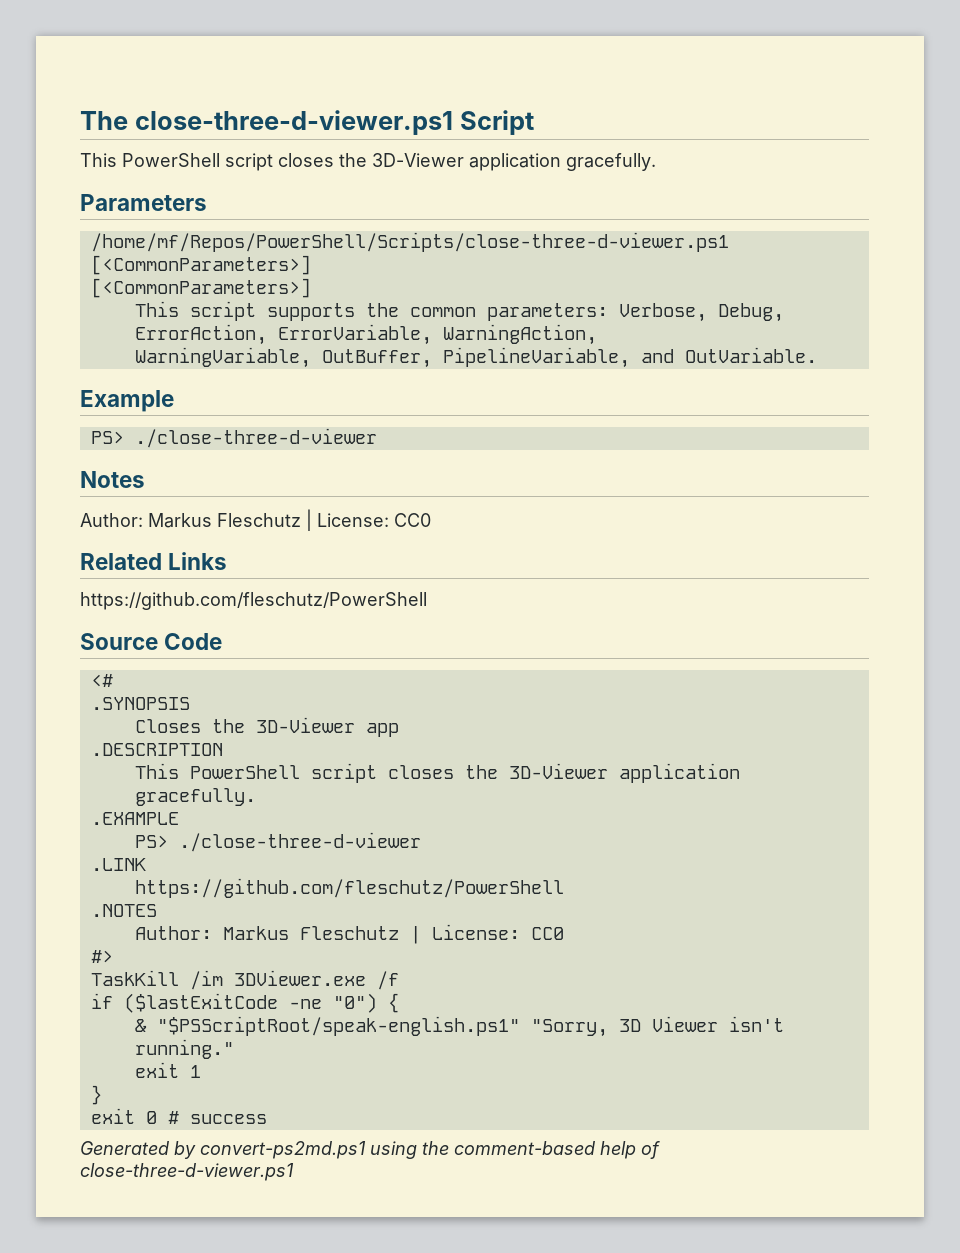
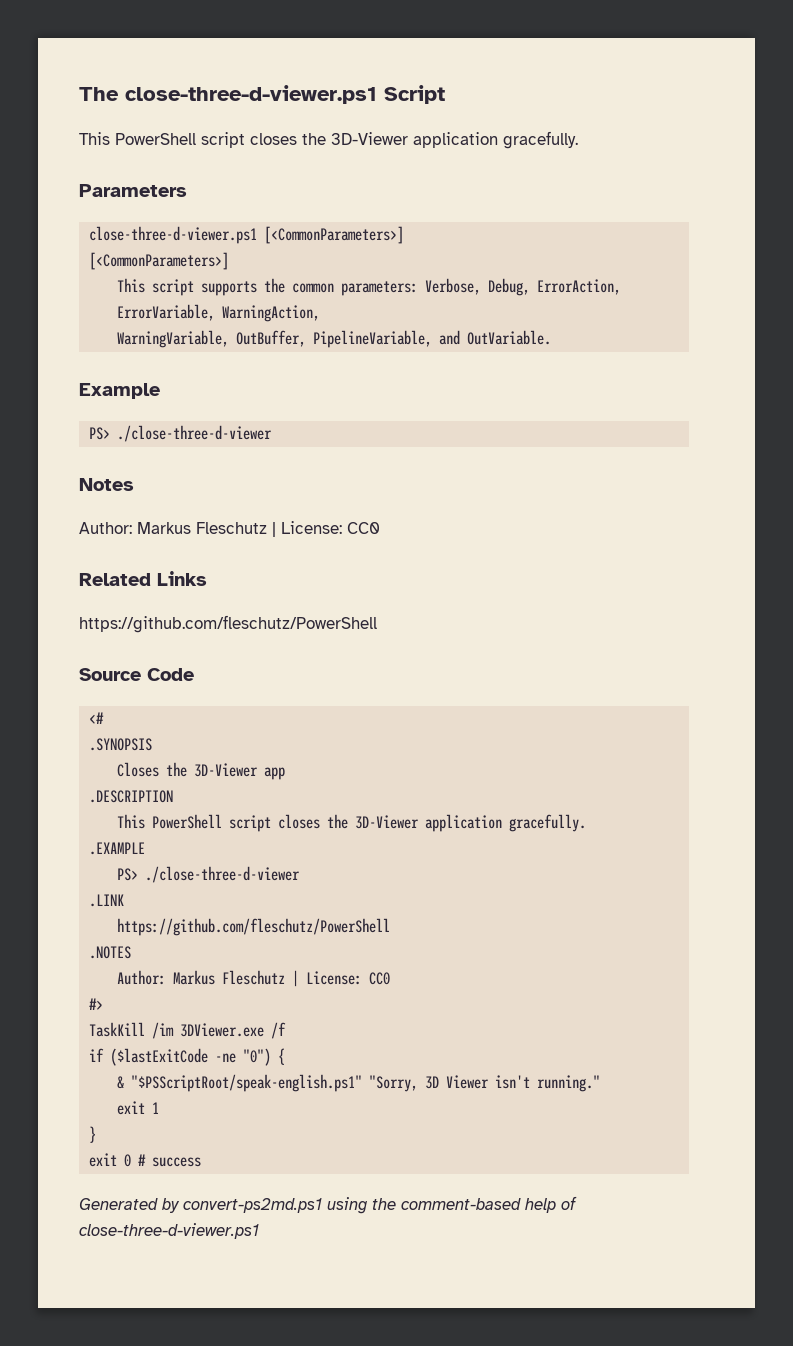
[90,232,729,252] /home/mf/Repos/PowerShell/Scripts/close-three-d-viewer.ps1 -> [89,226,258,244] close-three-d-viewer.ps1

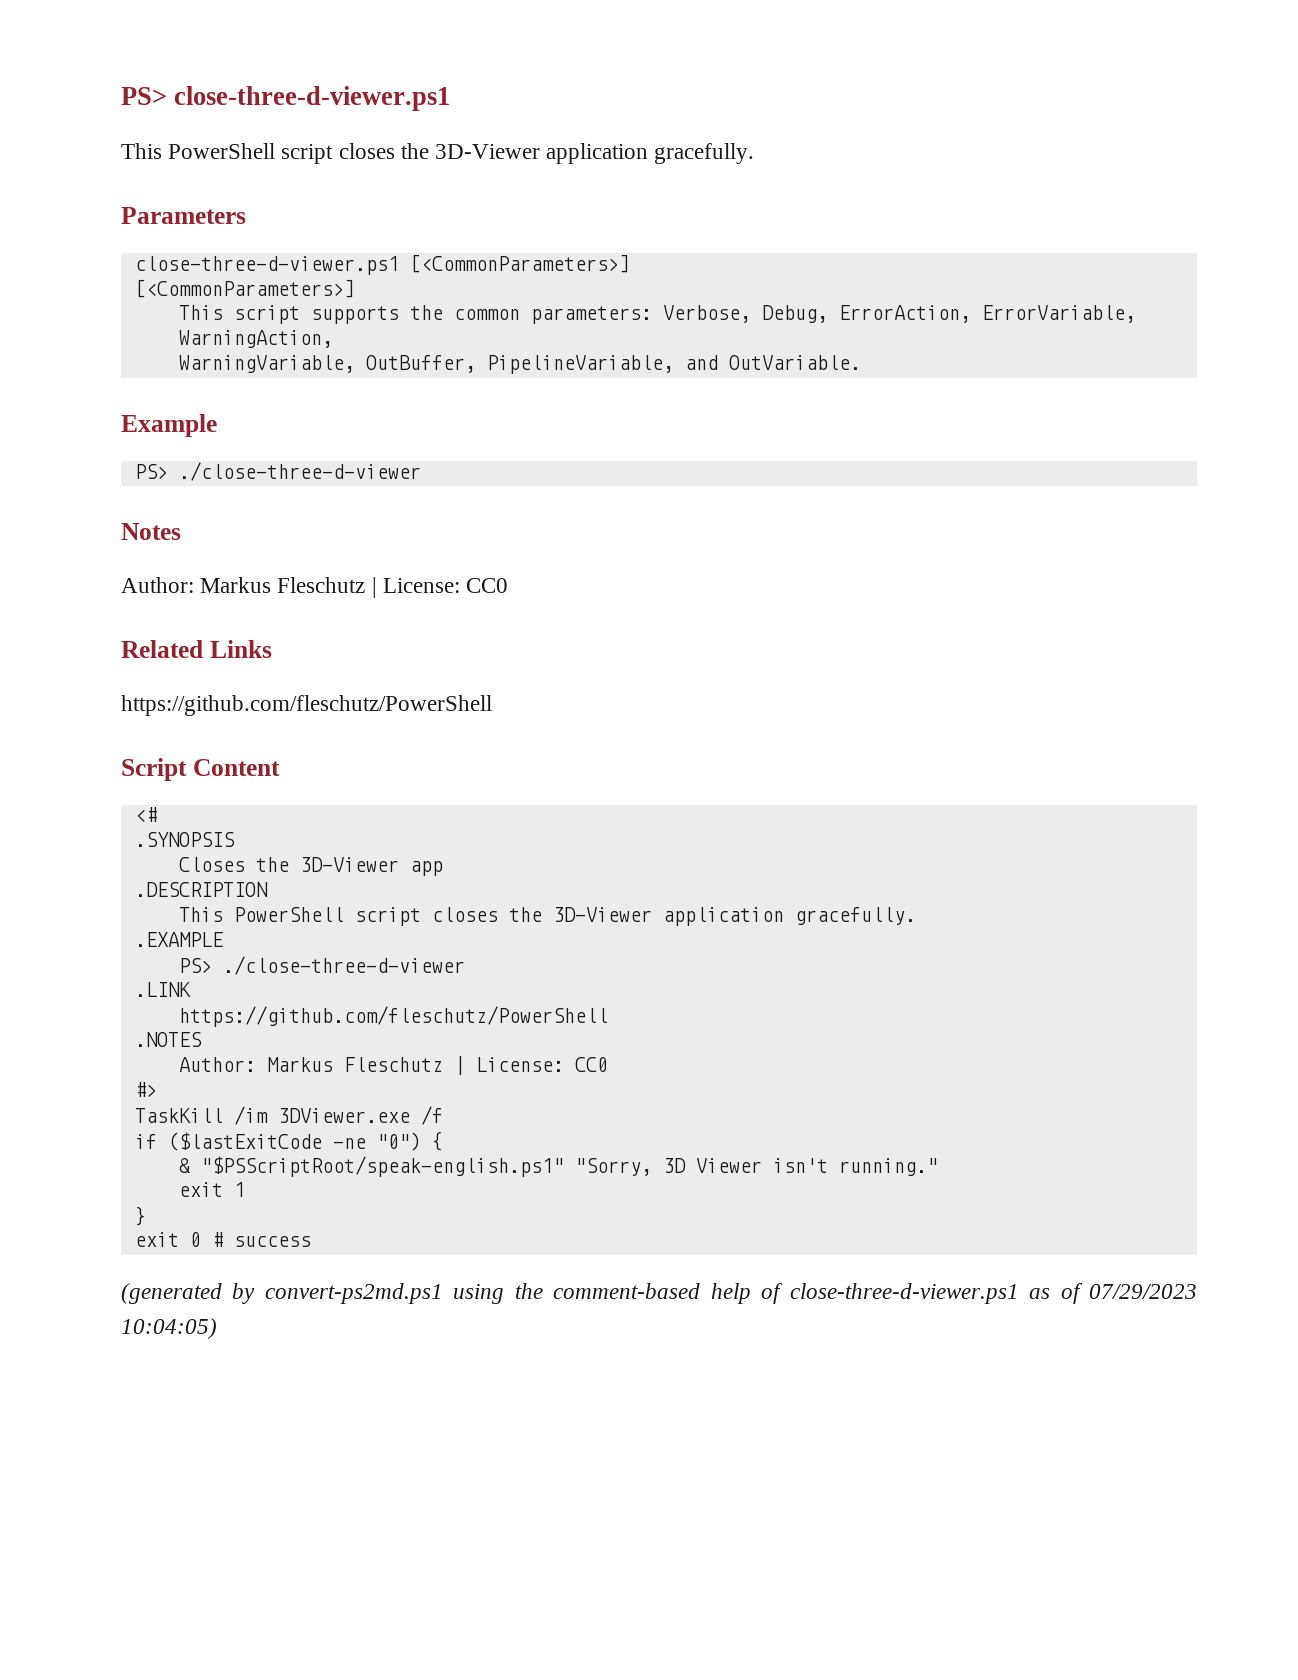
[79,85,445,104] The close-three-d-viewer.ps1 Script -> [121,86,451,111] PS> close-three-d-viewer.ps1
[79,668,194,681] Source Code -> [121,758,280,781] Script Content
[79,1198,158,1210] Generated -> [121,1283,222,1304] (generated
(259, 1231) none -> [1029,1283,1198,1304] [121,1318,217,1339] as of 07/29/2023 10:04:05)

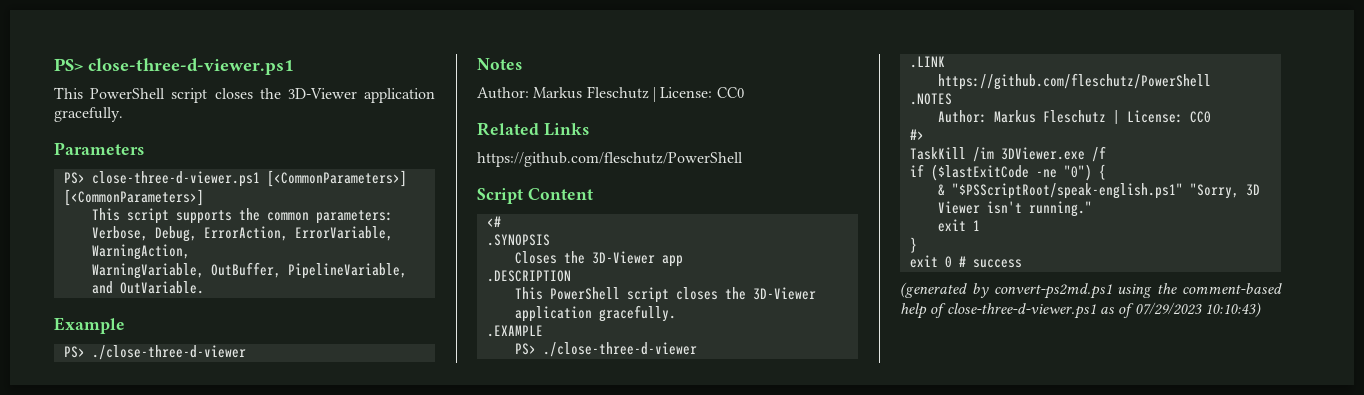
(246, 215) none -> [63,172,85,184] PS>
[121,1318,217,1339] 10:04:05) -> [1204,302,1261,318] 10:10:43)

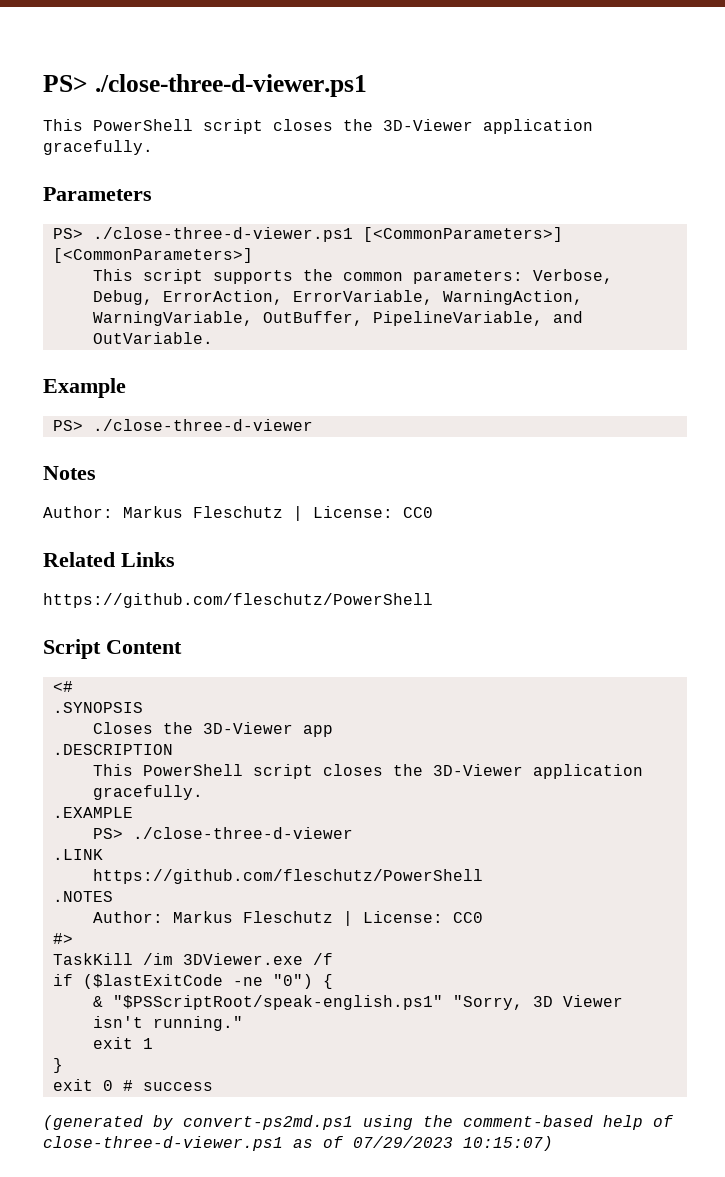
[54,58,294,75] PS> close-three-d-viewer.ps1 -> [43,74,367,97] PS> ./close-three-d-viewer.ps1
[91,171,260,187] close-three-d-viewer.ps1 -> [92,227,353,242] ./close-three-d-viewer.ps1
[1204,302,1261,318] 10:10:43) -> [463,1136,553,1151] 10:15:07)

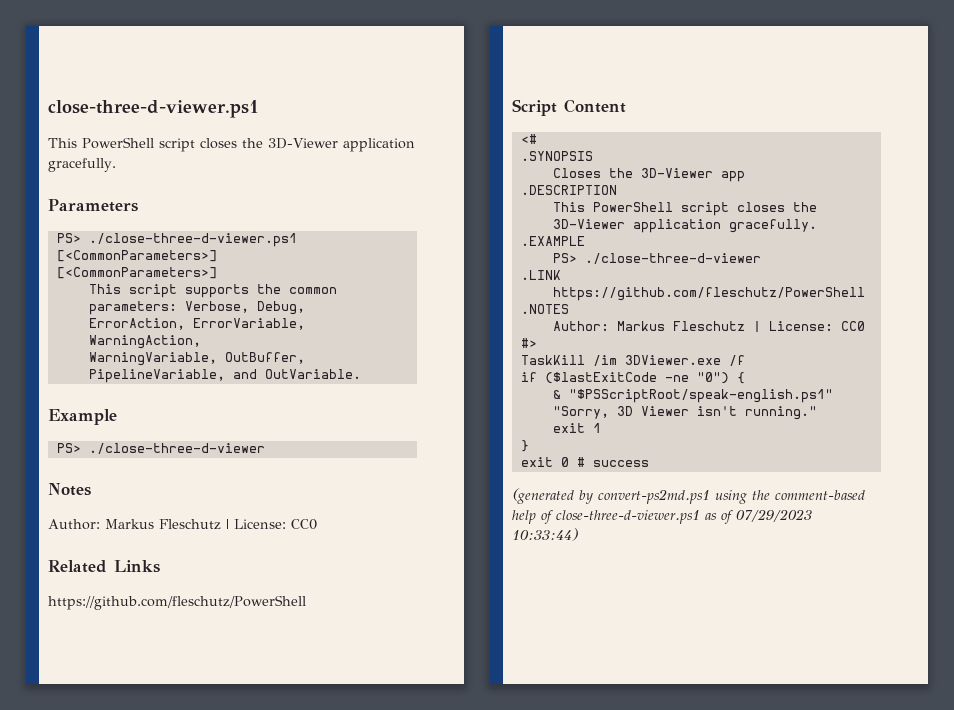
[43,74,367,97] PS> ./close-three-d-viewer.ps1 -> [48,100,259,118] close-three-d-viewer.ps1
[463,1136,553,1151] 10:15:07) -> [512,528,578,541] 10:33:44)

